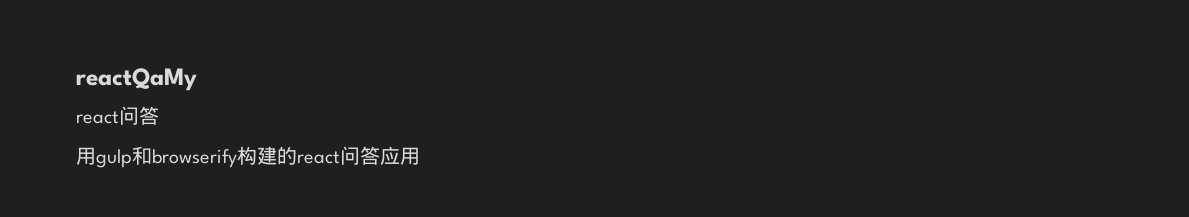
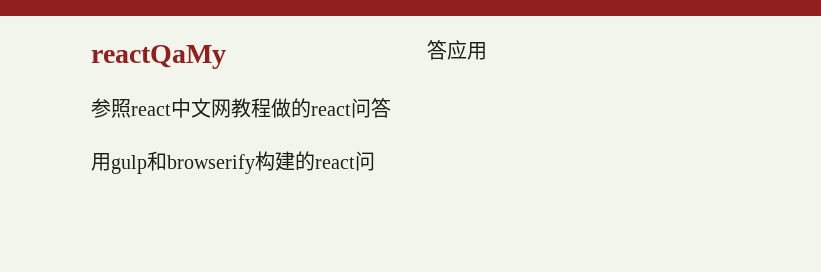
(197, 79) none -> [91,98,311,118] 参照react中文网教程做的

